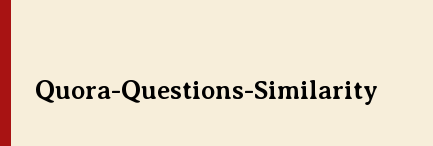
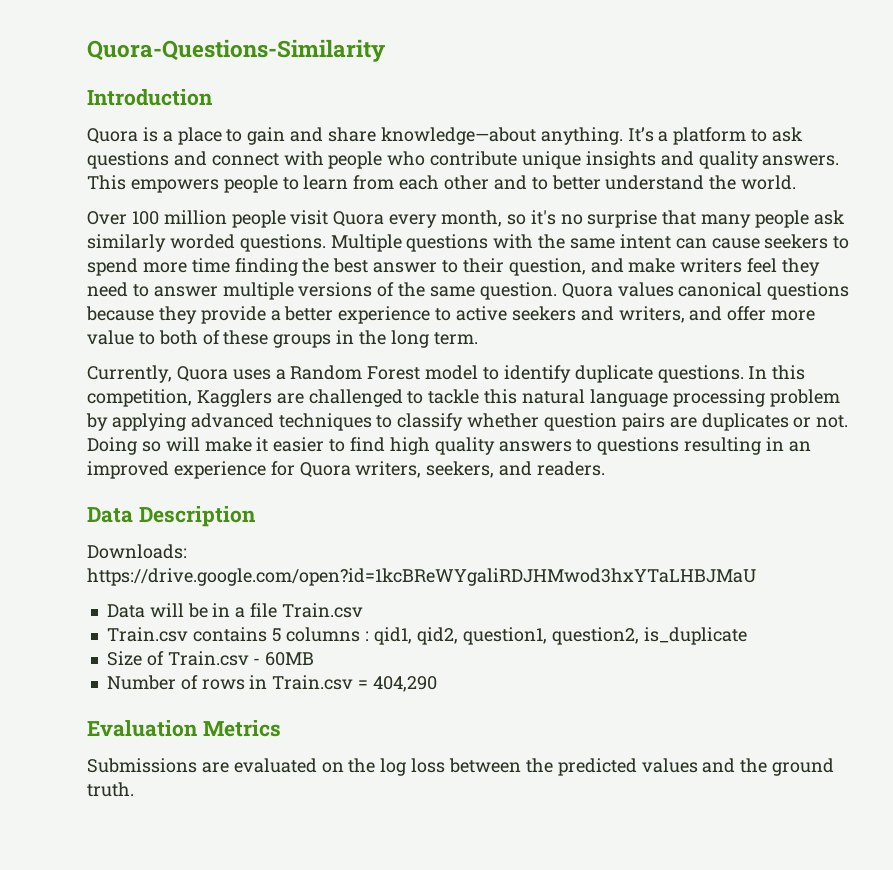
(378, 92) none -> [87,89,213,106] [87,127,803,145] [87,151,840,169] [87,175,797,193] [87,210,844,228] [87,234,850,252] [87,258,821,276] [87,282,850,300] [86,306,816,324] [87,330,478,348] [87,365,806,383] [87,389,840,407] [86,413,849,431] [87,437,811,455] [87,461,606,479] [87,506,256,527] [87,544,187,559] [87,568,756,586] [106,603,363,618] [106,627,747,645] [106,651,315,666] [106,675,437,692] [87,720,281,737] [87,758,835,776] [87,782,134,797] // Introduction // Quora is a place to gain and share knowledge—about anything. It’s a platform to ask questions and connect with people who contribute unique insights and quality answers. This empowers people to learn from each other and to better understand the world. // Over 100 million people visit Quora every month, so it's no surprise that many people ask similarly worded questions. Multiple questions with the same intent can cause seekers to spend more time finding the best answer to their question, and make writers feel they need to answer multiple versions of the same question. Quora values canonical questions because they provide a better experience to active seekers and writers, and offer more value to both of these groups in the long term. // Currently, Quora uses a Random Forest model to identify duplicate questions. In this competition, Kagglers are challenged to tackle this natural language processing problem by applying advanced techniques to classify whether question pairs are duplicates or not. Doing so will make it easier to find high quality answers to questions resulting in an improved experience for Quora writers, seekers, and readers. // Data Description // Downloads: https://drive.google.com/open?id=1kcBReWYgaliRDJHMwod3hxYTaLHBJMaU // Data will be in a file Train.csv // Train.csv contains 5 columns : qid1, qid2, question1, question2, is_duplicate // Size of Train.csv - 60MB // Number of rows in Train.csv = 404,290 // Evaluation Metrics // Submissions are evaluated on the log loss between the predicted values and the ground truth.

